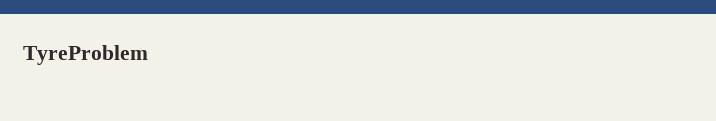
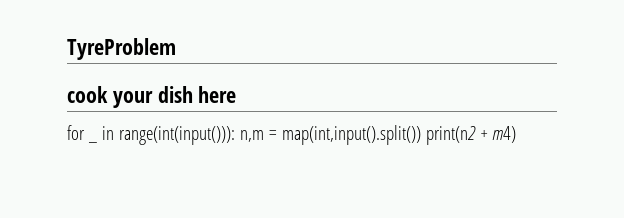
(148, 55) none -> [67,86,237,108] [67,125,85,140] [87,140,97,143] [101,125,516,145] // cook your dish here // for _ in range(int(input())): n,m = map(int,input().split()) print(n2 + m4)

